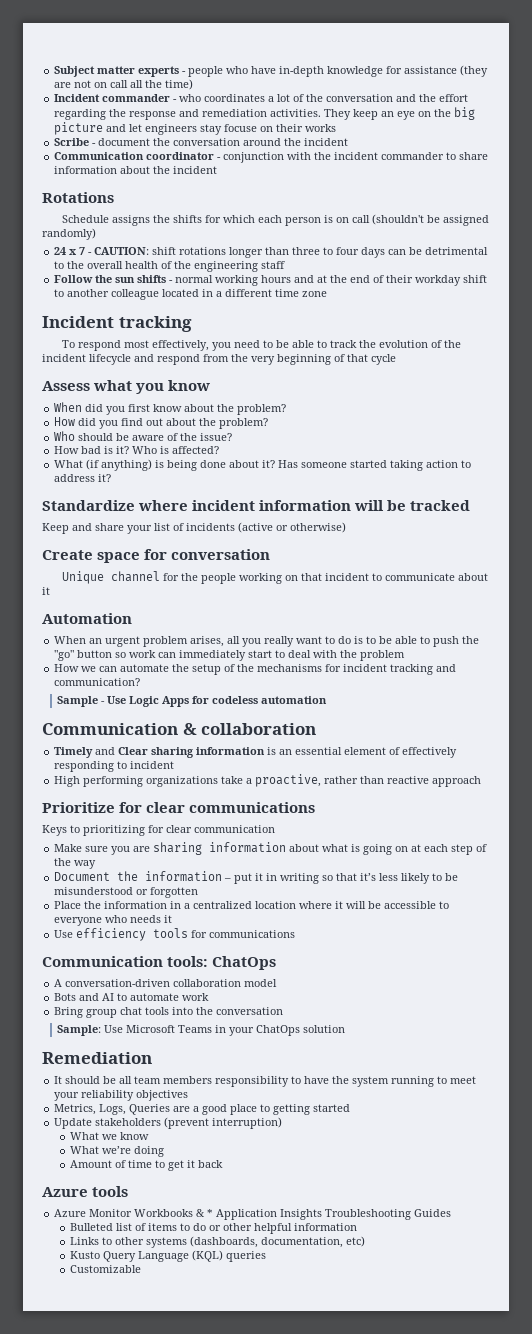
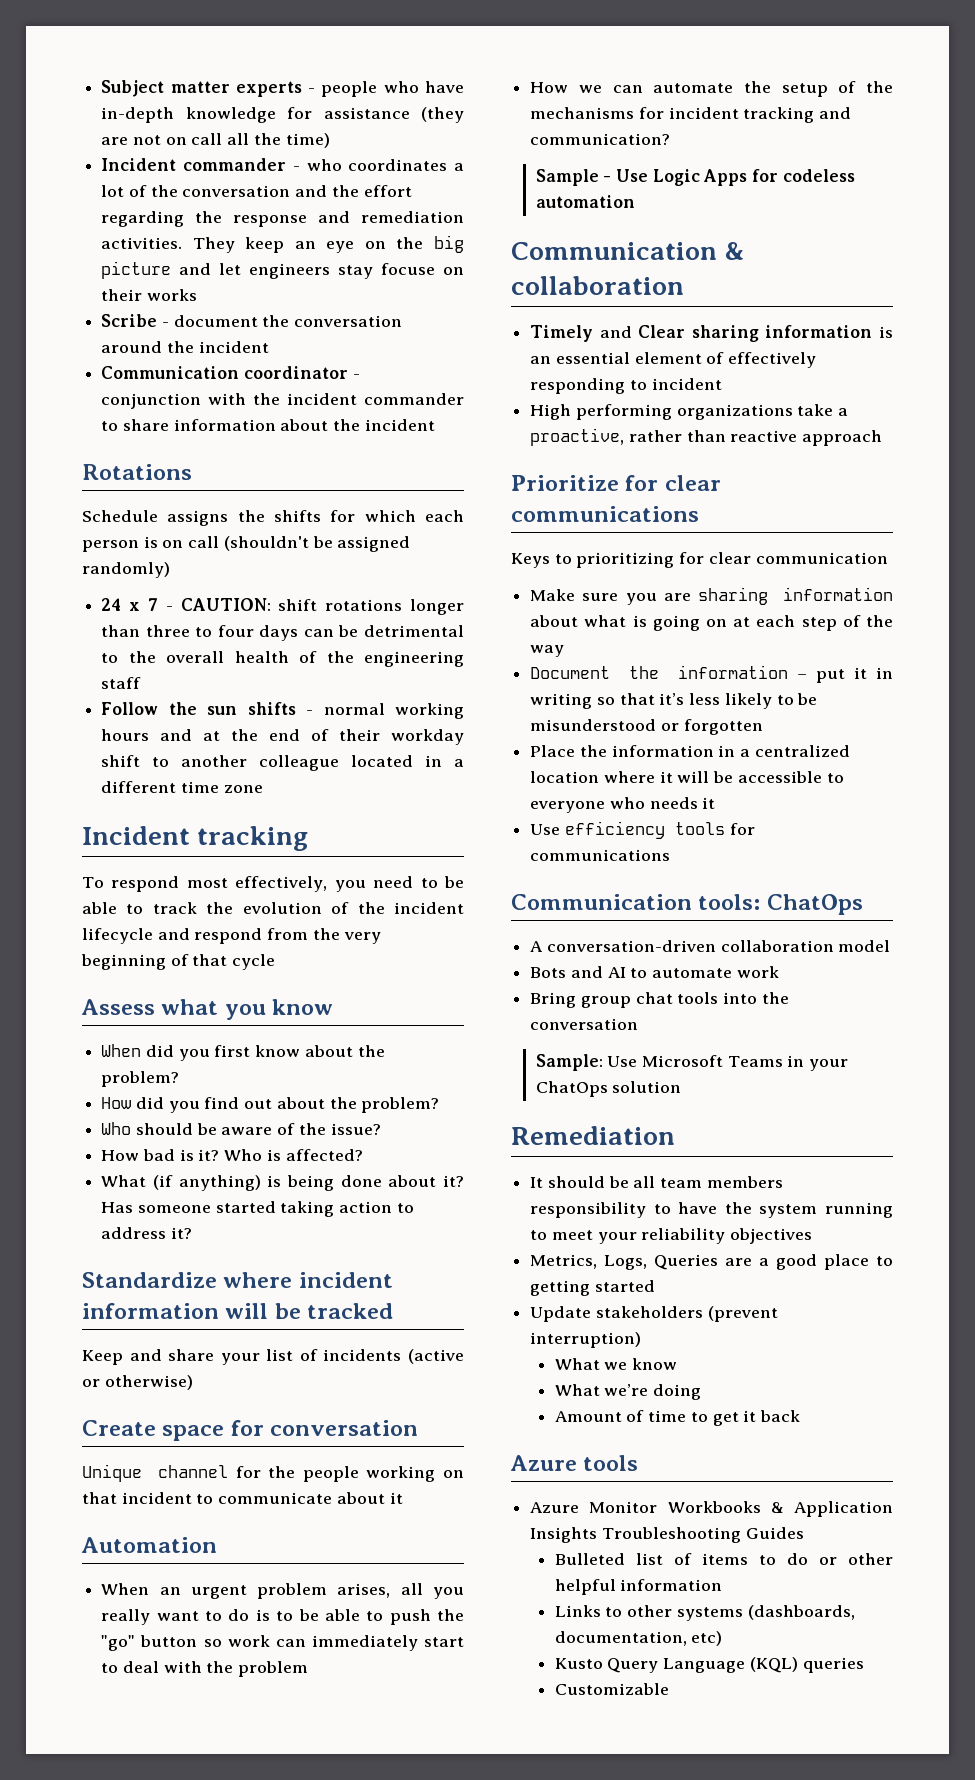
[207,1209,214,1217] * -> (784, 1507) none

